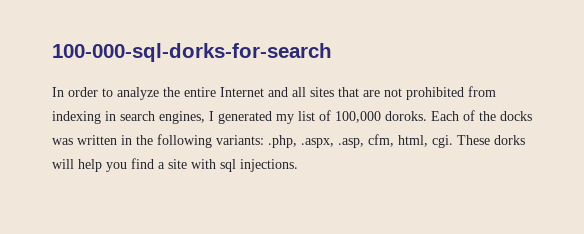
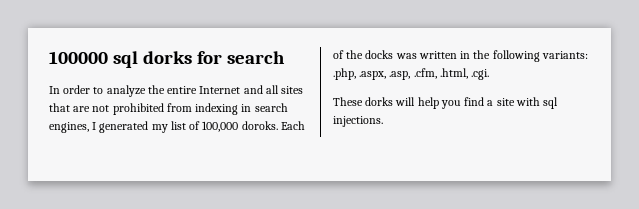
[52,43,332,62] 100-000-sql-dorks-for-search -> [49,51,285,68] 100000 sql dorks for search
[368,134,453,148] cfm, html, cgi. -> [413,68,490,80] .cfm, .html, .cgi. //

